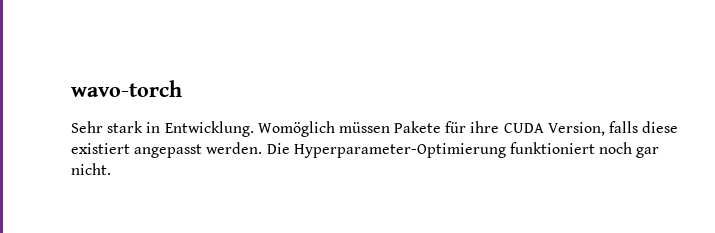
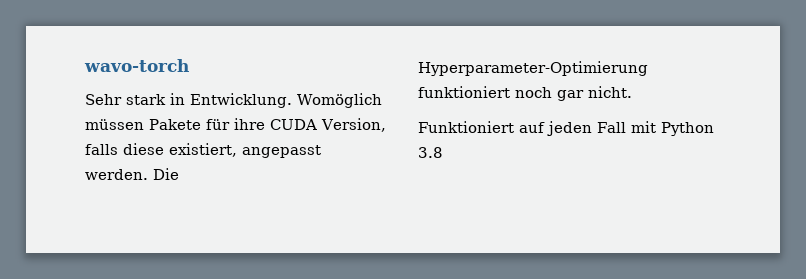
[71,143,130,154] existiert -> [169,143,237,157] existiert,
(111, 169) none -> [418,121,714,136] [418,147,443,158] // Funktioniert auf jeden Fall mit Python 3.8

